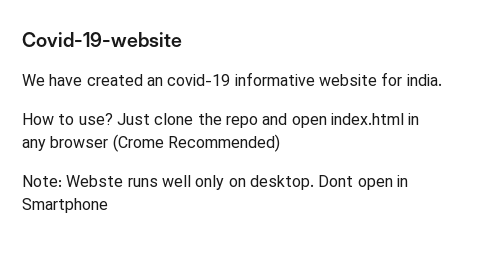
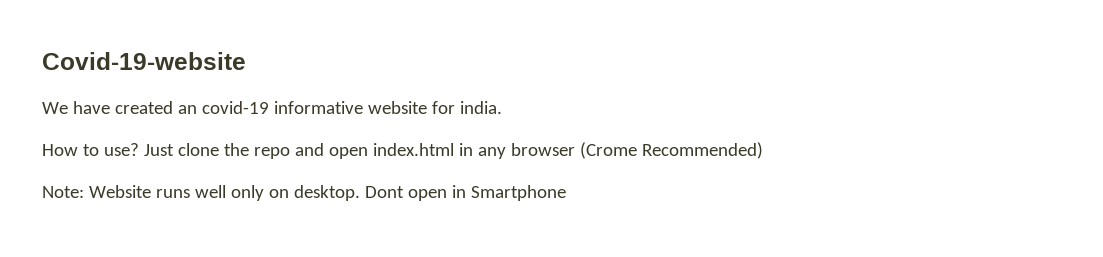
[66,175,124,187] Webste -> [88,185,151,198] Website

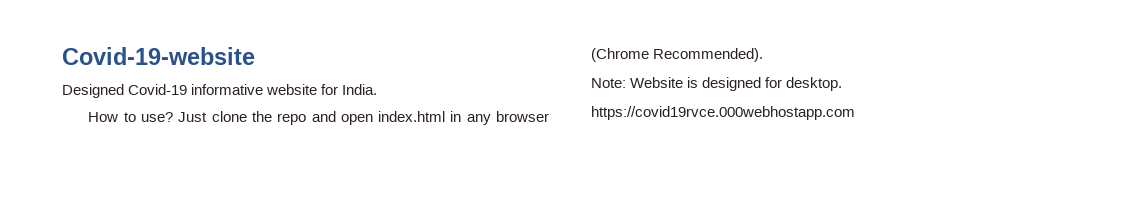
[42,101,269,114] We have created an covid-19 -> [62,84,188,98] Designed Covid-19
[459,101,502,114] india. -> [342,84,378,95] India.
[579,142,763,159] (Crome Recommended) -> [591,48,764,62] (Chrome Recommended).
[155,185,566,201] runs well only on desktop. Dont open in Smartphone -> [687,77,843,91] [591,106,855,120] is designed for desktop. // https://covid19rvce.000webhostapp.com

